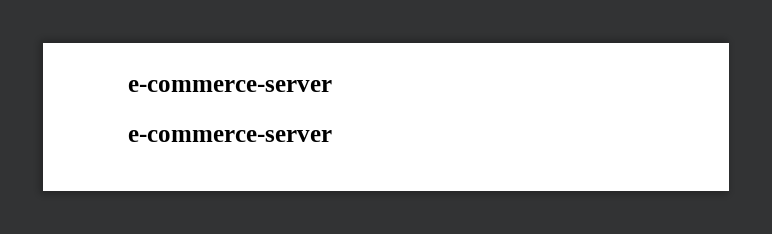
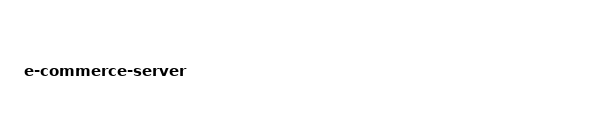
[128,80,332,92] [128,130,332,142] e-commerce-server // e-commerce-server -> [24,68,187,76] e-commerce-server

